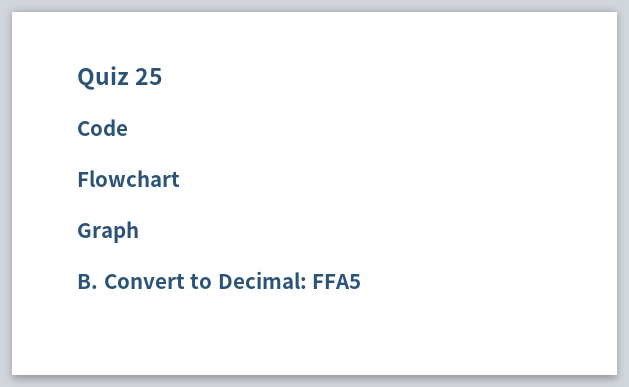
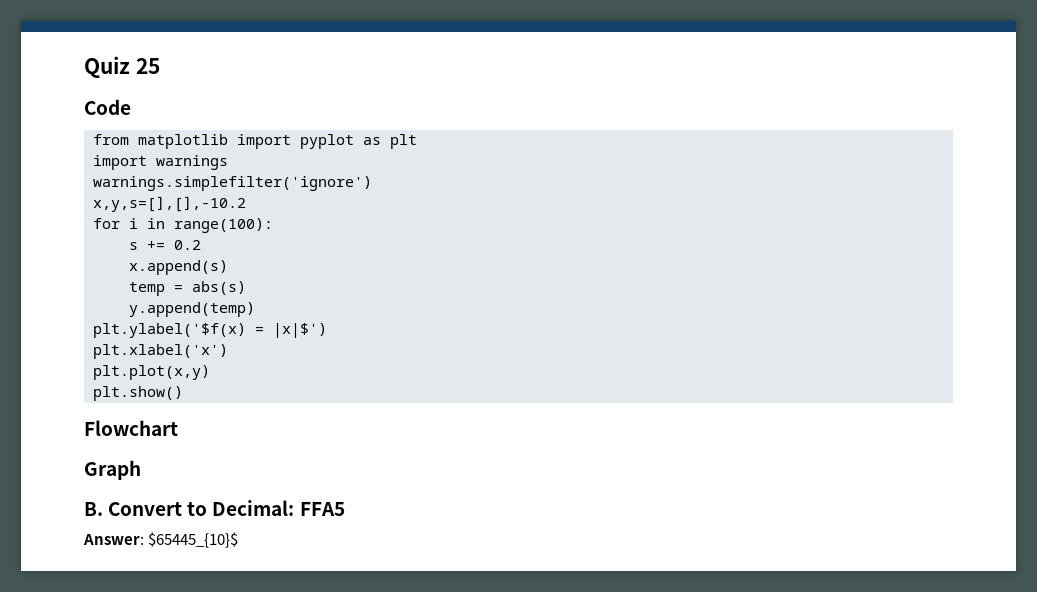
(128, 127) none -> [93,134,417,149] [93,155,228,170] [93,176,372,191] [93,196,246,212] [93,218,273,233] [129,240,201,250] [129,260,228,275] [129,281,246,296] [129,302,255,317] [93,323,327,338] [93,344,228,359] [93,365,210,380] [93,386,183,401] // from matplotlib import pyplot as plt // import warnings // warnings.simplefilter('ignore') // x,y,s=[],[],-10.2 // for i in range(100): // s += 0.2 // x.append(s) // temp = abs(s) // y.append(temp) // plt.ylabel('$f(x) = |x|$') // plt.xlabel('x') // plt.plot(x,y) // plt.show()
(362, 281) none -> [83,532,239,548] // Answer: $65445_{10}$

